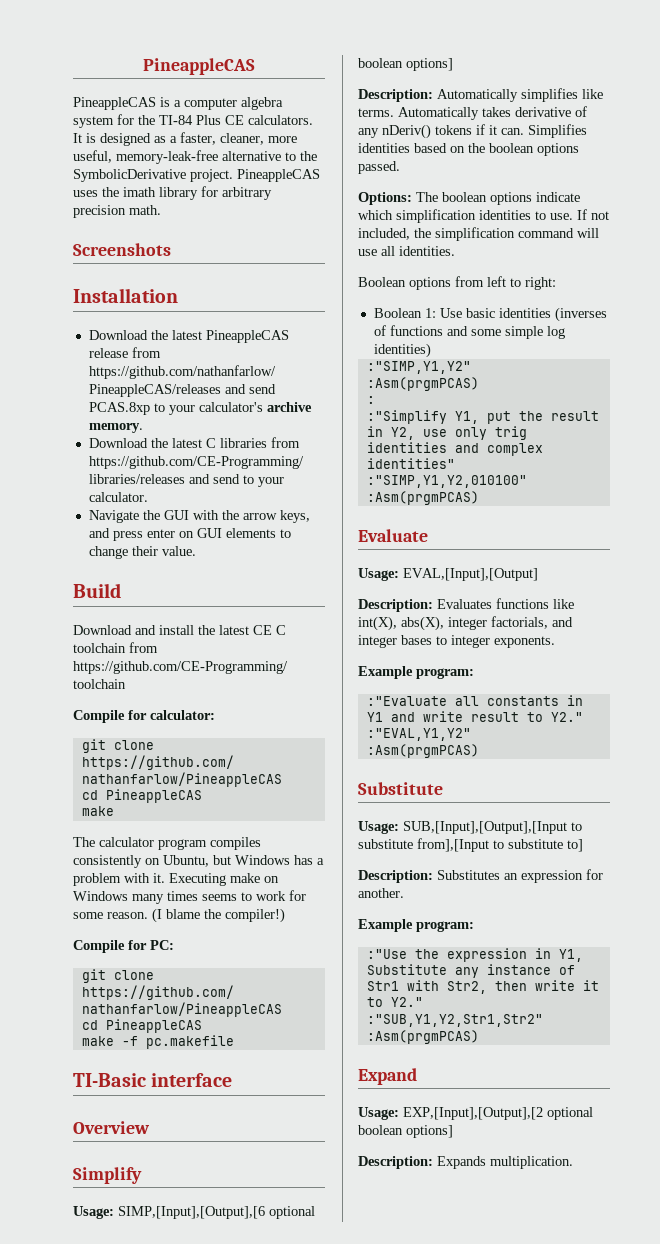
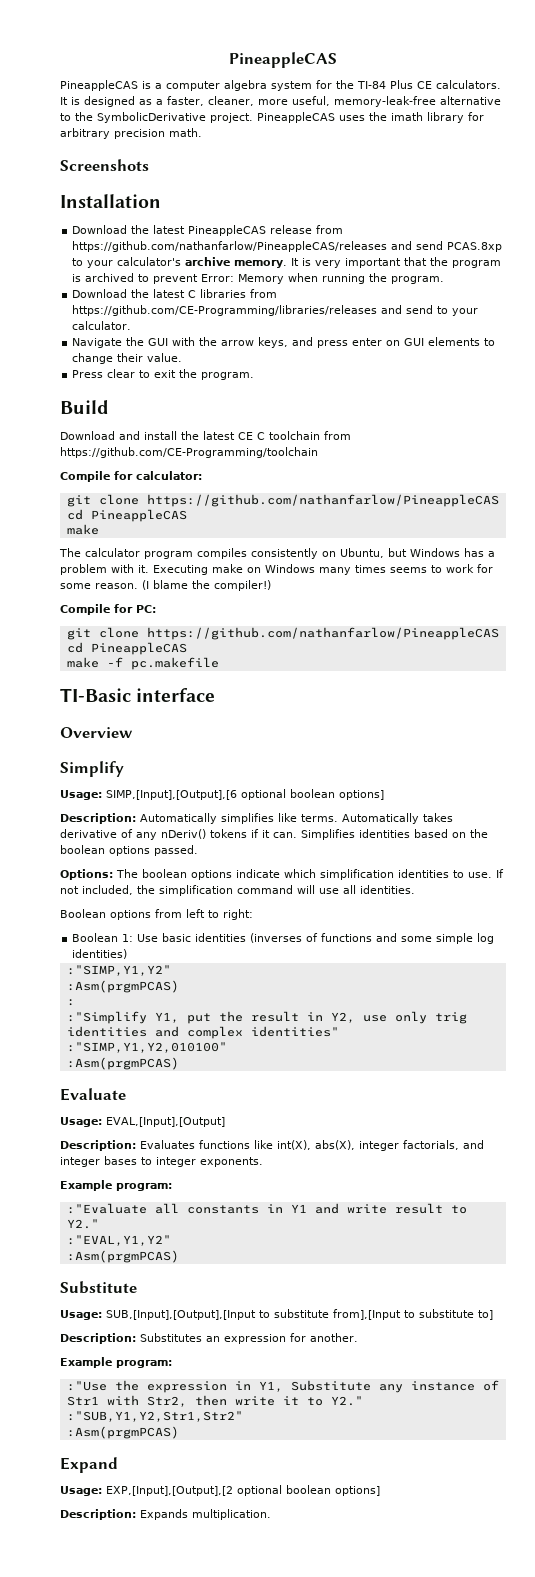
(143, 428) none -> [291,257,502,268] [72,273,445,284] It is very important that the program is archived to prevent Error: Memory when running the program.
(196, 551) none -> [72,369,255,380] // Press clear to exit the program.

